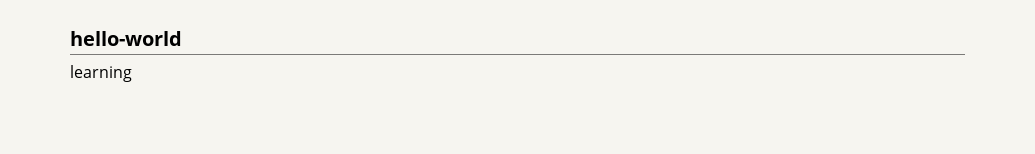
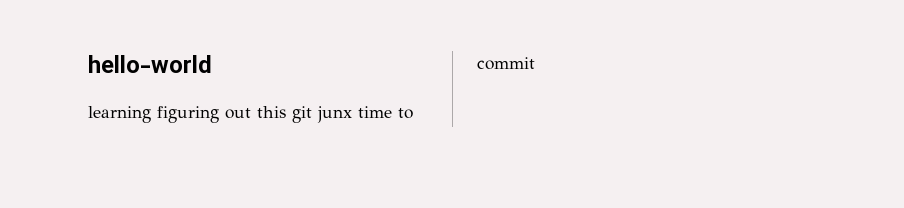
(132, 73) none -> [157,106,413,123] [477,57,535,70] figuring out this git junx time to commit

